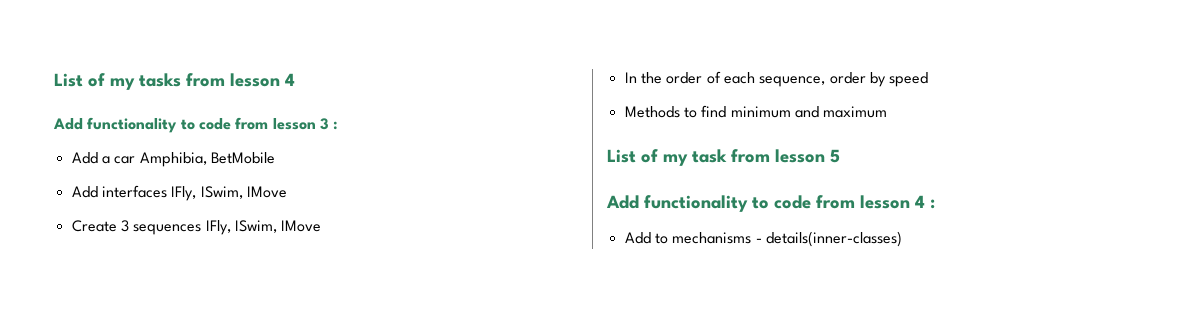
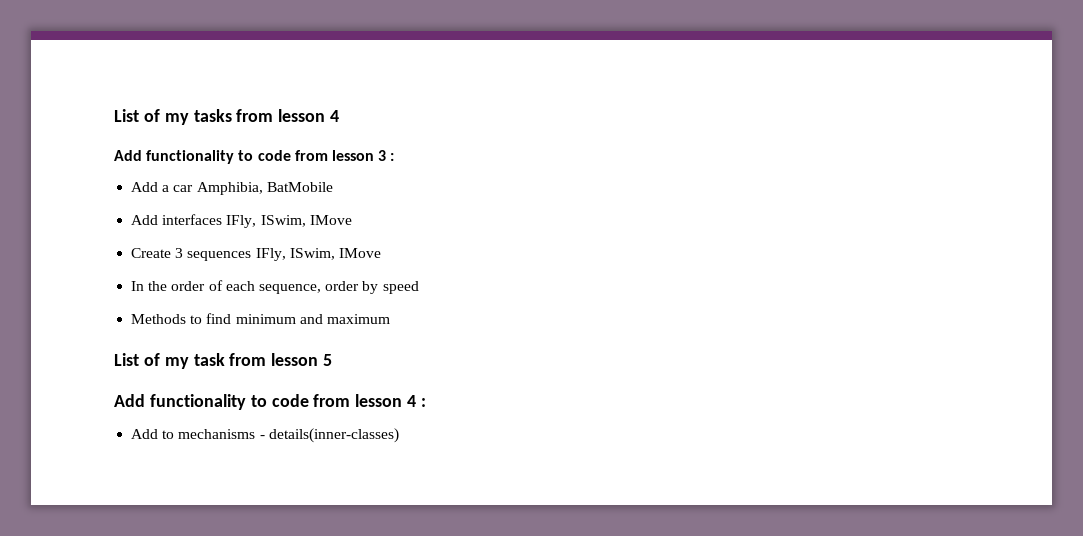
[210,152,275,164] BetMobile -> [266,182,333,192] BatMobile

